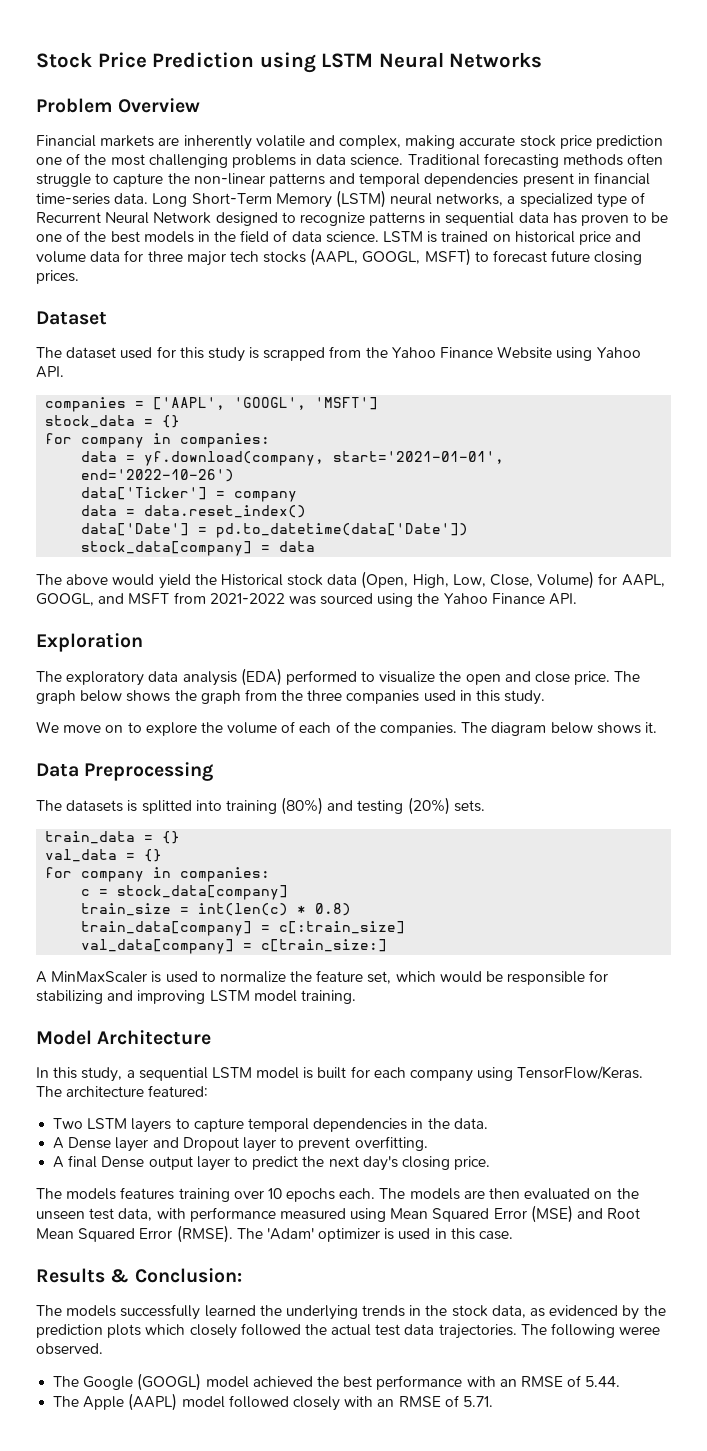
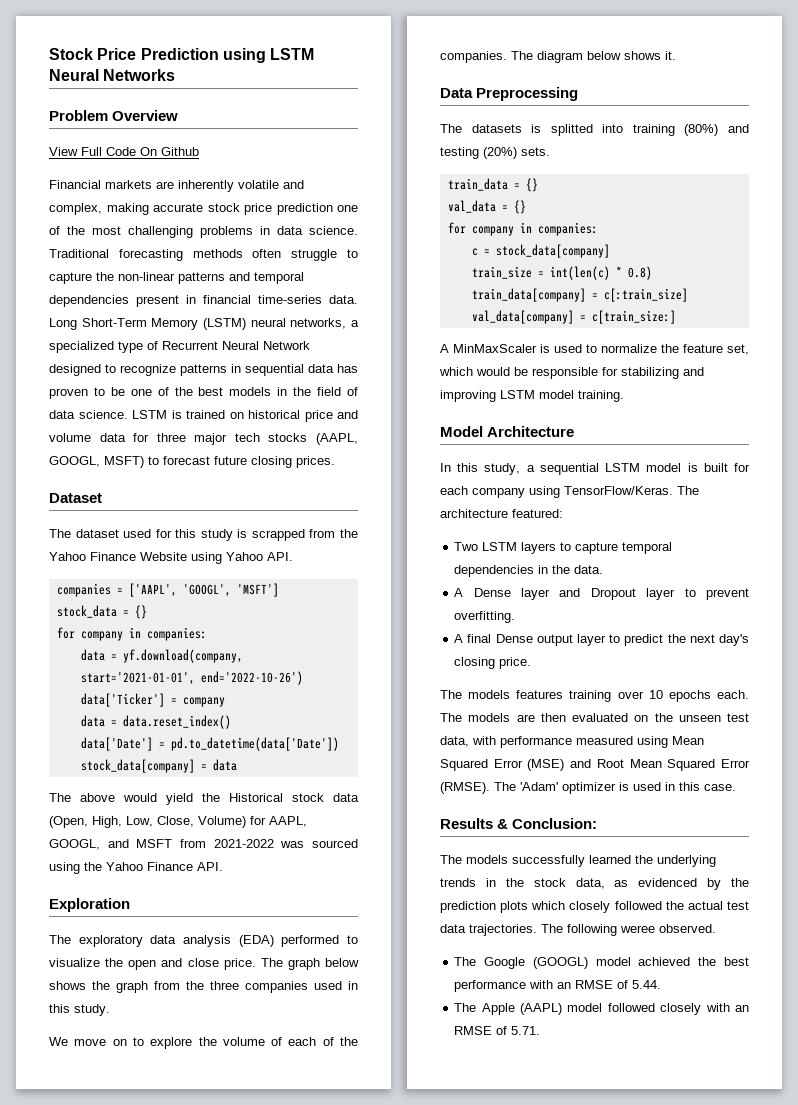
(201, 105) none -> [49,147,199,156] // View Full Code On Github

